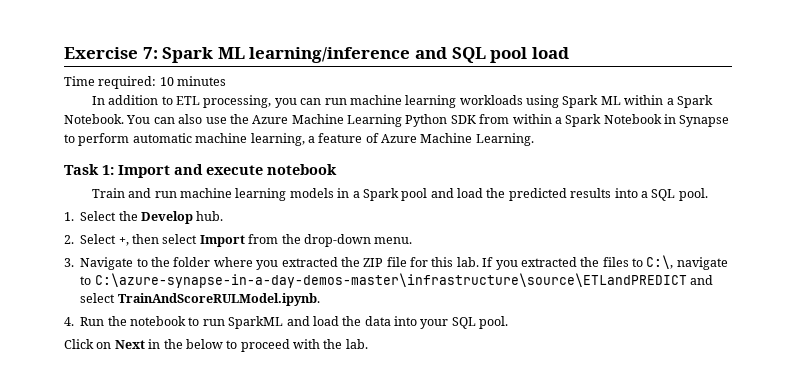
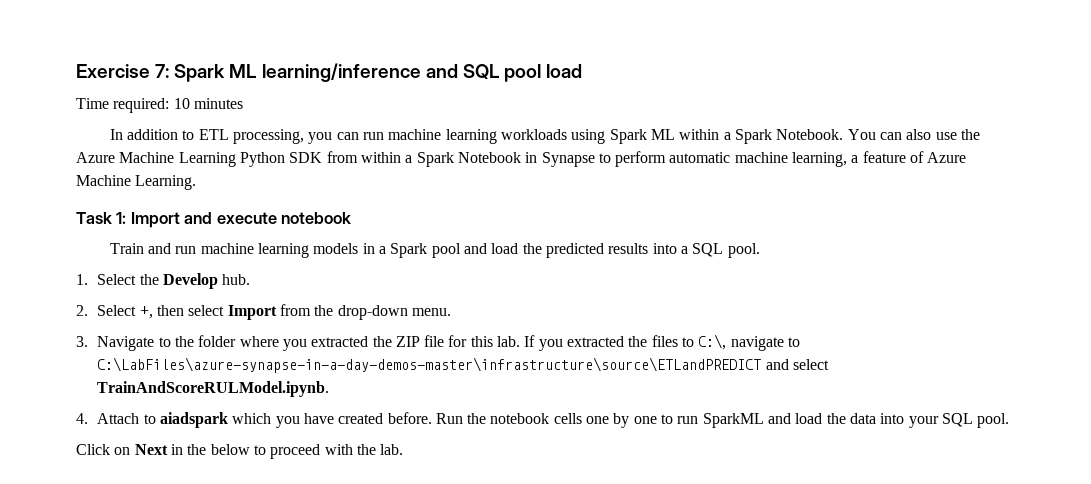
[94,273,687,288] C:\azure-synapse-in-a-day-demos-master\infrastructure\source\ETLandPREDICT -> [97,357,762,373] C:\LabFiles\azure-synapse-in-a-day-demos-master\infrastructure\source\ETLandPREDICT
[80,316,186,326] Run the notebook -> [97,412,657,428] Attach to aiadspark which you have created before. Run the notebook cells one by one

